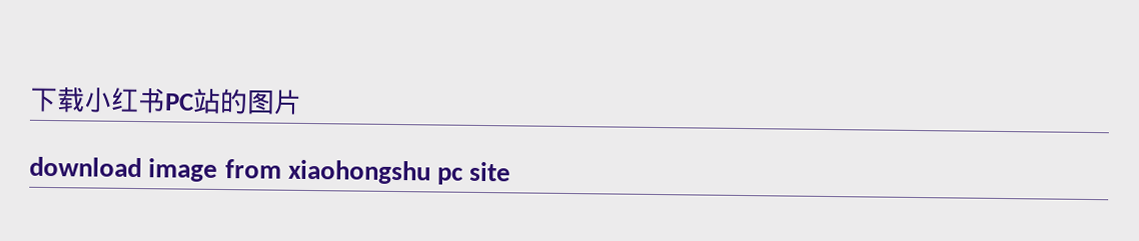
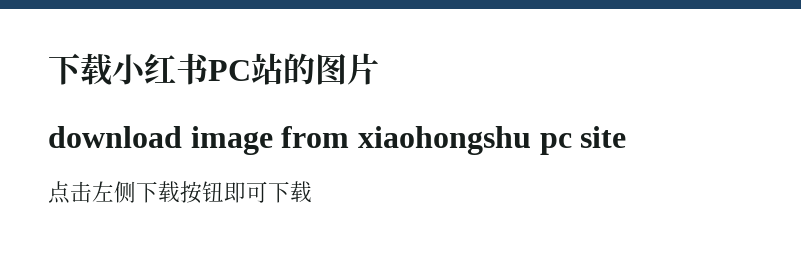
(512, 171) none -> [48,181,312,204] // 点击左侧下载按钮即可下载

